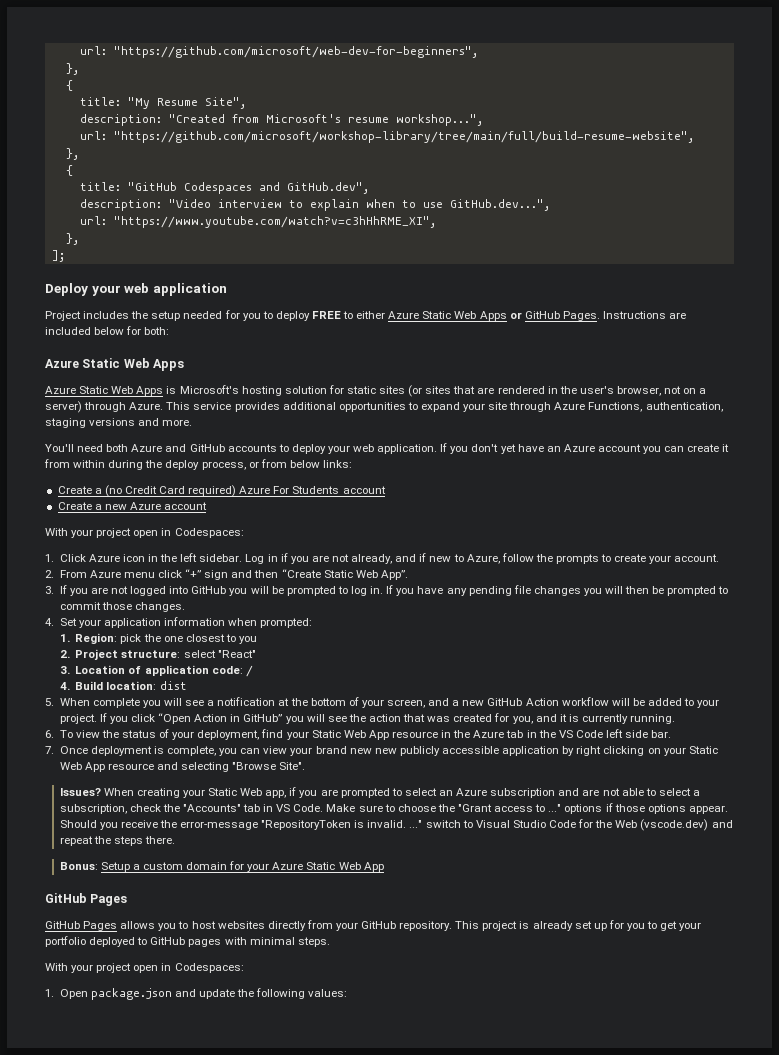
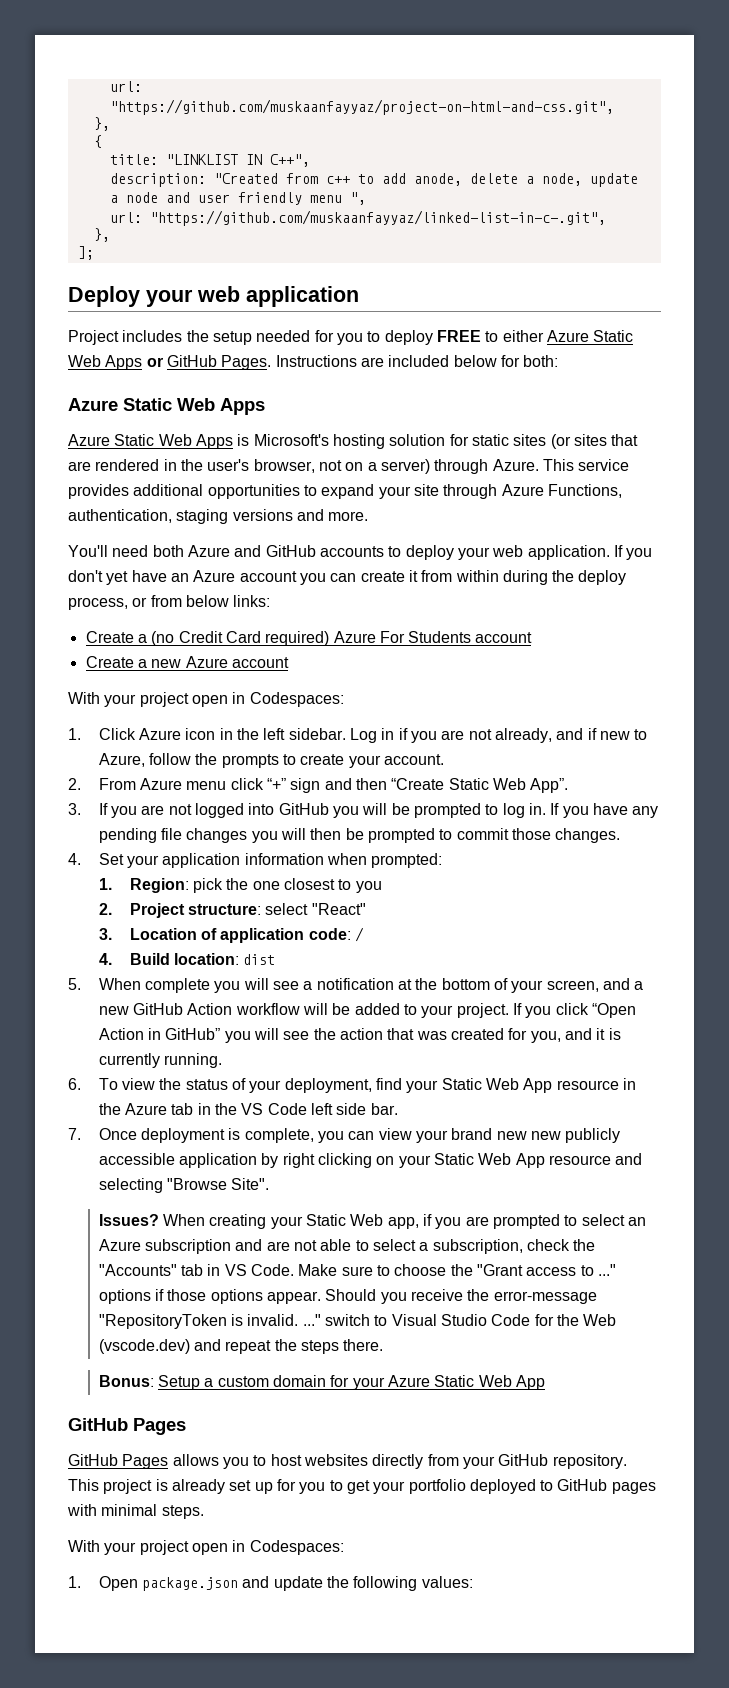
[79,46,478,58] [65,63,79,75] [65,80,73,91] [79,97,246,109] url: "https://github.com/microsoft/web-dev-for-beginners", // }, // { // title: "My Resume Site", -> [109,81,142,92] [109,99,614,115] [93,117,110,131] [93,135,102,148] [109,154,310,167] url: "https://github.com/muskaanfayyaz/project-on-html-and-css.git", // }, // { // title: "LINKLIST IN C++",
[265,114,483,126] [79,131,694,143] [65,148,79,160] [65,165,73,176] [79,182,369,194] [79,199,550,211] [79,216,436,228] Microsoft's resume workshop...", // url: "https://github.com/microsoft/workshop-library/tree/main/full/build-resume-website", // }, // { // title: "GitHub Codespaces and GitHub.dev", // description: "Video interview to explain when to use GitHub.dev...", // url: "https://www.youtube.com/watch?v=c3hHhRME_XI", -> [325,173,638,187] [109,192,366,205] [109,210,606,226] c++ to add anode, delete a node, update a node and user friendly menu ", // url: "https://github.com/muskaanfayyaz/linked-list-in-c-.git",

